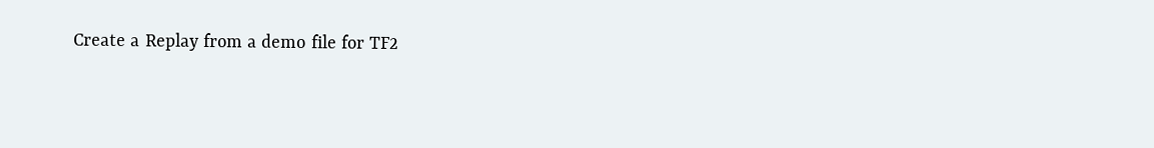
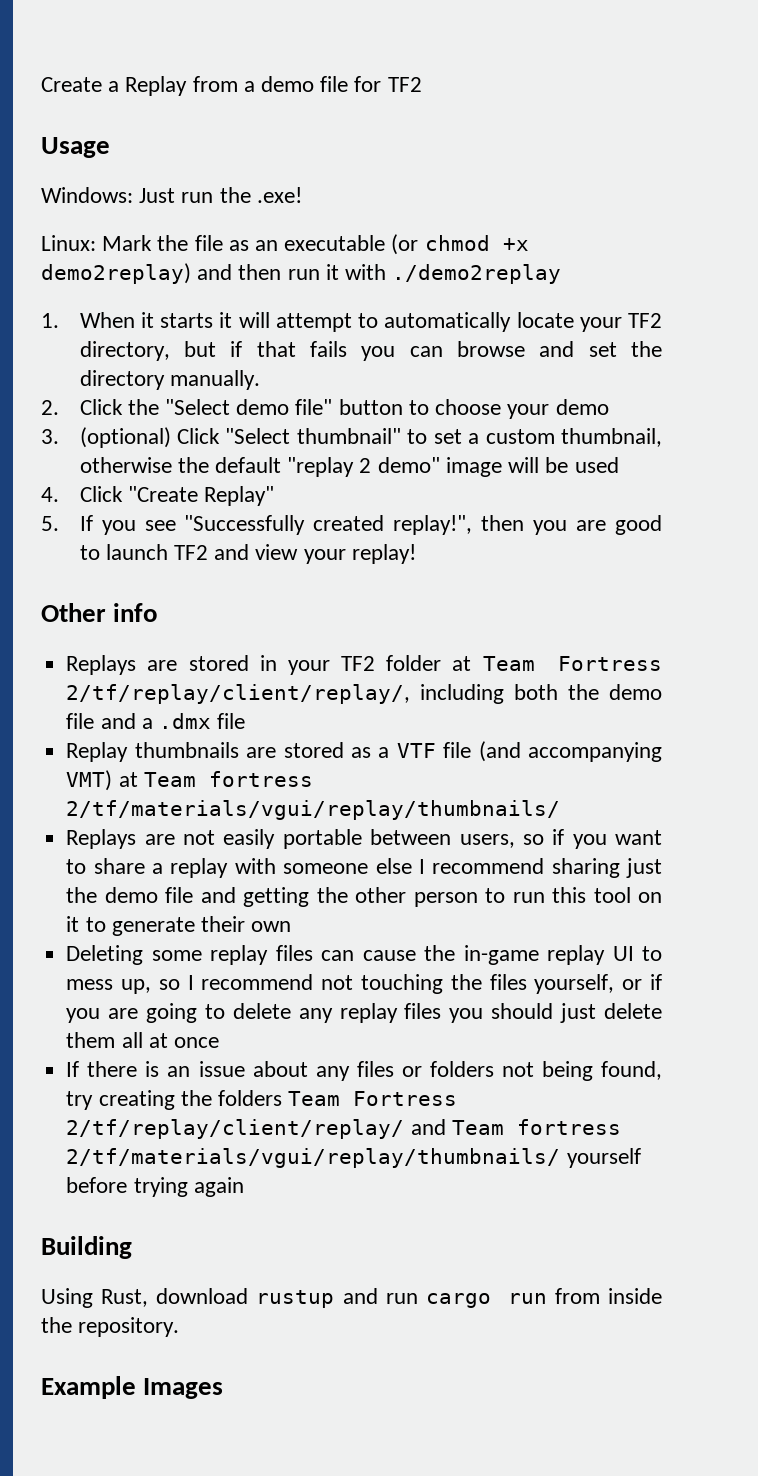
(400, 43) none -> [41,137,110,158] [41,187,302,203] [41,234,529,255] [41,263,562,284] [41,312,662,332] [79,341,662,361] [79,370,260,390] [41,399,609,419] [41,427,662,448] [79,457,619,477] [41,486,275,506] [41,515,662,535] [79,544,416,564] [41,603,159,622] [66,655,662,675] [66,684,662,704] [66,713,246,729] [66,741,662,762] [66,770,313,791] [66,800,561,820] [66,829,662,849] [66,858,662,878] [66,887,663,907] [66,916,292,936] [66,945,663,965] [66,974,662,994] [66,1003,662,1023] [66,1032,219,1048] [66,1061,663,1081] [66,1090,458,1110] [66,1119,621,1139] [66,1148,641,1168] [66,1177,244,1197] [41,1236,132,1259] [41,1288,662,1308] [41,1317,180,1337] [41,1376,224,1399] // Usage // Windows: Just run the .exe! // Linux: Mark the file as an executable (or chmod +x demo2replay) and then run it with ./demo2replay // 1. When it starts it will attempt to automatically locate your TF2 directory, but if that fails you can browse and set the directory manually. // 2. Click the "Select demo file" button to choose your demo // 3. (optional) Click "Select thumbnail" to set a custom thumbnail, otherwise the default "replay 2 demo" image will be used // 4. Click "Create Replay" // 5. If you see "Successfully created replay!", then you are good to launch TF2 and view your replay! // Other info // Replays are stored in your TF2 folder at Team Fortress 2/tf/replay/client/replay/, including both the demo file and a .dmx file // Replay thumbnails are stored as a VTF file (and accompanying VMT) at Team fortress 2/tf/materials/vgui/replay/thumbnails/ // Replays are not easily portable between users, so if you want to share a replay with someone else I recommend sharing just the demo file and getting the other person to run this tool on it to generate their own // Deleting some replay files can cause the in-game replay UI to mess up, so I recommend not touching the files yourself, or if you are going to delete any replay files you should just delete them all at once // If there is an issue about any files or folders not being found, try creating the folders Team Fortress 2/tf/replay/client/replay/ and Team fortress 2/tf/materials/vgui/replay/thumbnails/ yourself before trying again // Building // Using Rust, download rustup and run cargo run from inside the repository. // Example Images

